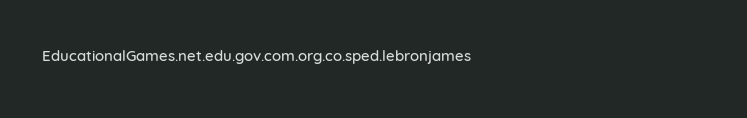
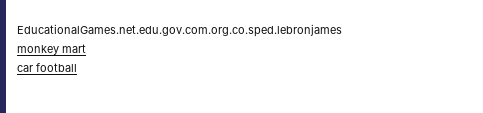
(471, 57) none -> [17,44,86,55] [17,63,77,72] // monkey mart // car football

